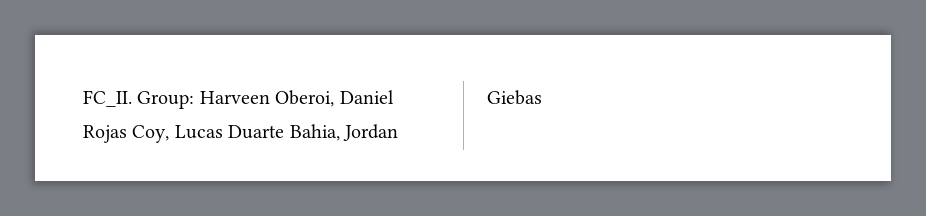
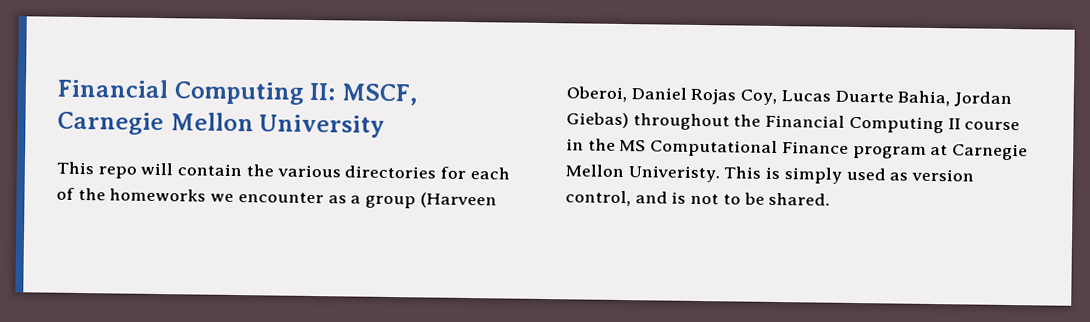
[83,90,270,109] FC_II. Group: Harveen -> [57,78,418,106] [57,111,386,138] [56,161,510,180] [56,187,497,209] Financial Computing II: MSCF, Carnegie Mellon University // This repo will contain the various directories for each of the homeworks we encounter as a group (Harveen
[487,90,542,105] Giebas -> [566,112,1021,134] [566,138,1029,161] [565,164,975,184] [565,190,831,207] Giebas) throughout the Financial Computing II course in the MS Computational Finance program at Carnegie Mellon Univeristy. This is simply used as version control, and is not to be shared.

